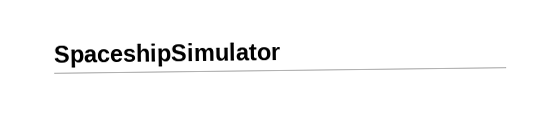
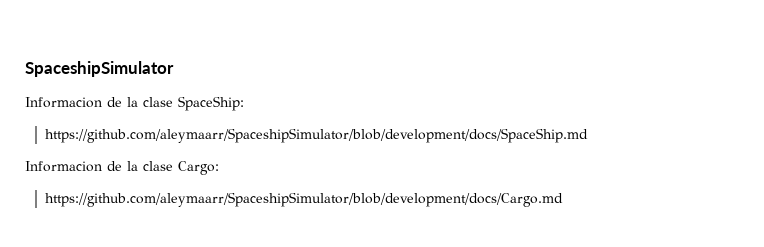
(281, 55) none -> [25,96,244,111] [45,128,589,143] [25,161,219,175] [45,192,564,207] // Informacion de la clase SpaceShip: // https://github.com/aleymaarr/SpaceshipSimulator/blob/development/docs/SpaceShip.md // Informacion de la clase Cargo: // https://github.com/aleymaarr/SpaceshipSimulator/blob/development/docs/Cargo.md

